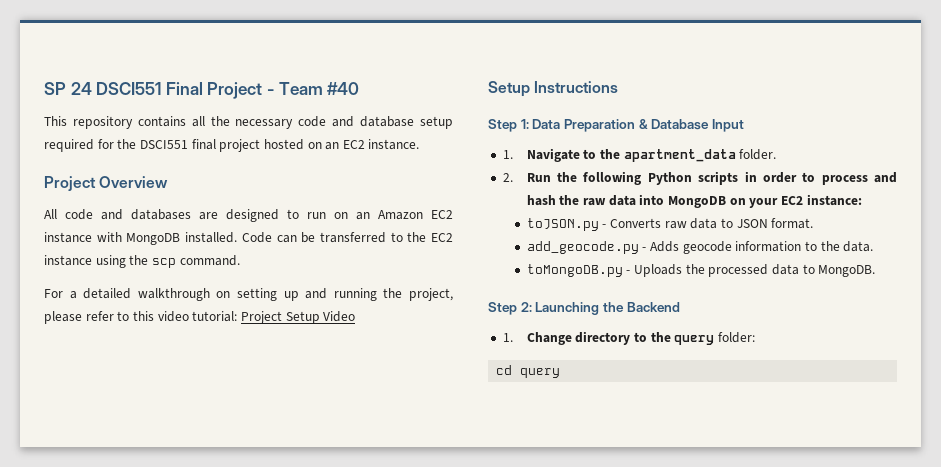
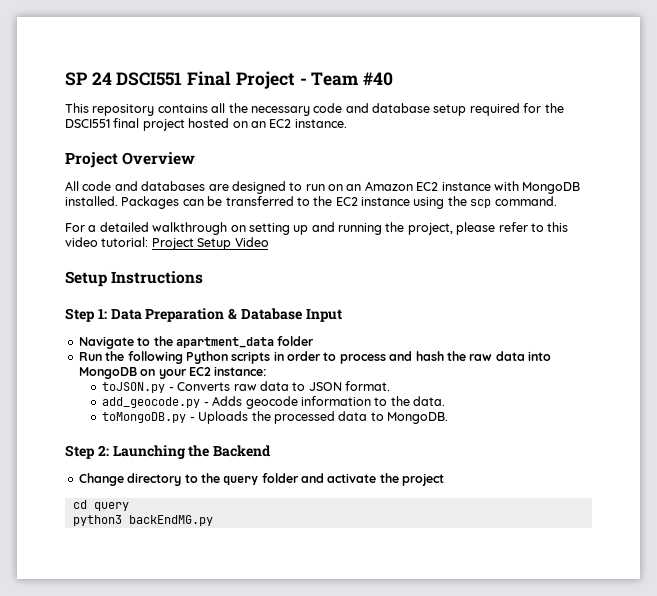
[241,232,272,243] Code -> [121,196,180,209] Packages
[502,150,513,159] 1. -> (342, 315) none
[739,149,777,160] [502,173,513,182] folder. // 2. -> [277,336,315,346] folder //
[502,333,513,342] 1. -> (272, 451) none
[717,332,755,343] folder: -> [261,473,445,486] folder and activate the project
(561, 373) none -> [72,515,213,526] // python3 backEndMG.py

